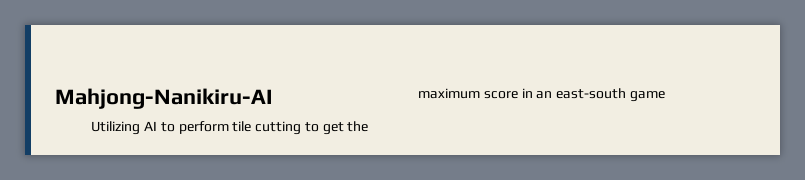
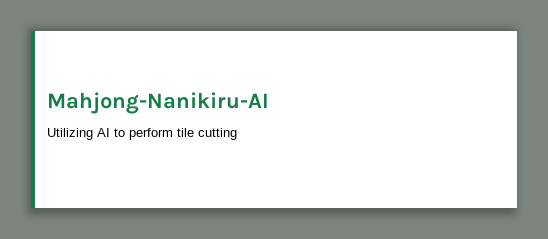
[304,121,369,135] [418,88,665,102] to get the maximum score in an east-south game -> (237, 134) none

